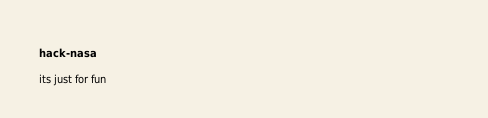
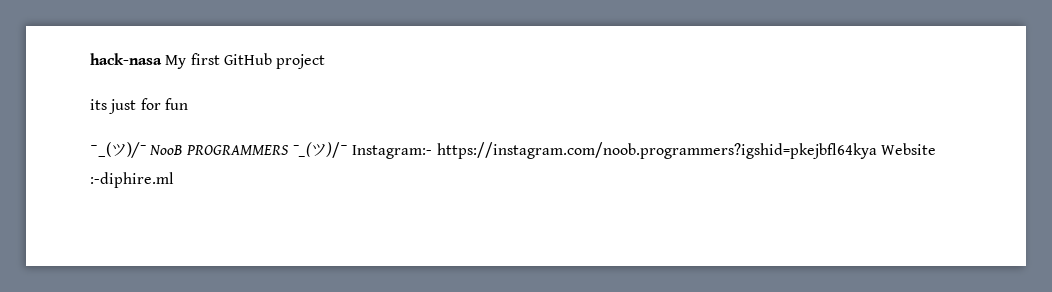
(97, 53) none -> [165,53,326,69] My first GitHub project
(106, 79) none -> [90,142,936,159] [90,172,174,188] // ¯_(ツ)/¯ NooB PROGRAMMERS ¯_(ツ)/¯ Instagram:- https://instagram.com/noob.programmers?igshid=pkejbfl64kya Website :-diphire.ml

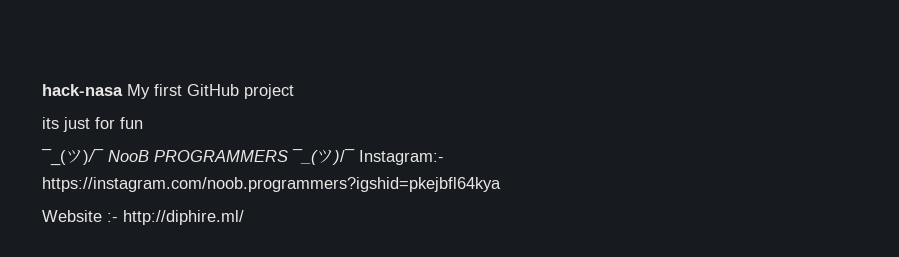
[880,143,936,155] [90,172,174,188] Website :-diphire.ml -> [42,210,244,225] // Website :- http://diphire.ml/

